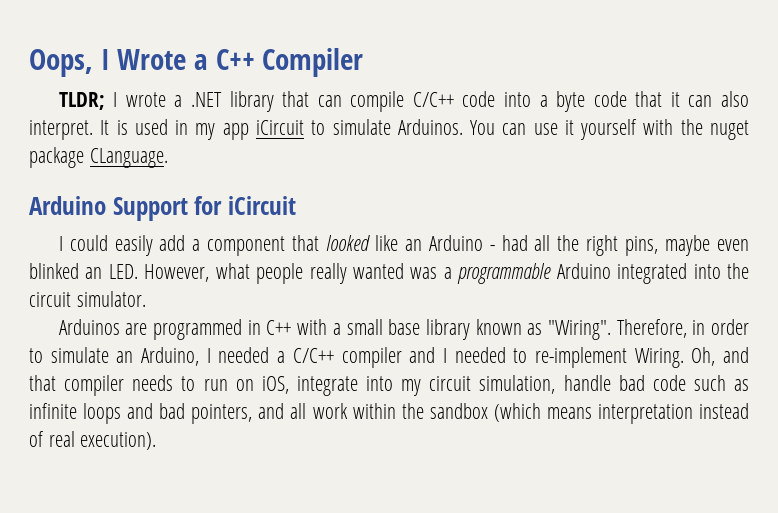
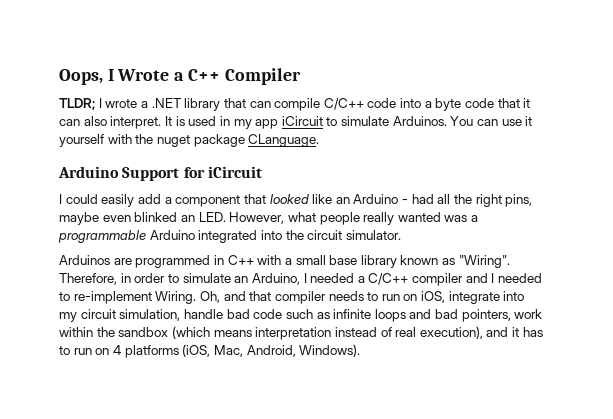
[258,403,307,419] and all -> (511, 315) none
[80,432,157,450] execution). -> [419,326,543,339] [59,344,361,358] execution), and it has to run on 4 platforms (iOS, Mac, Android, Windows).

